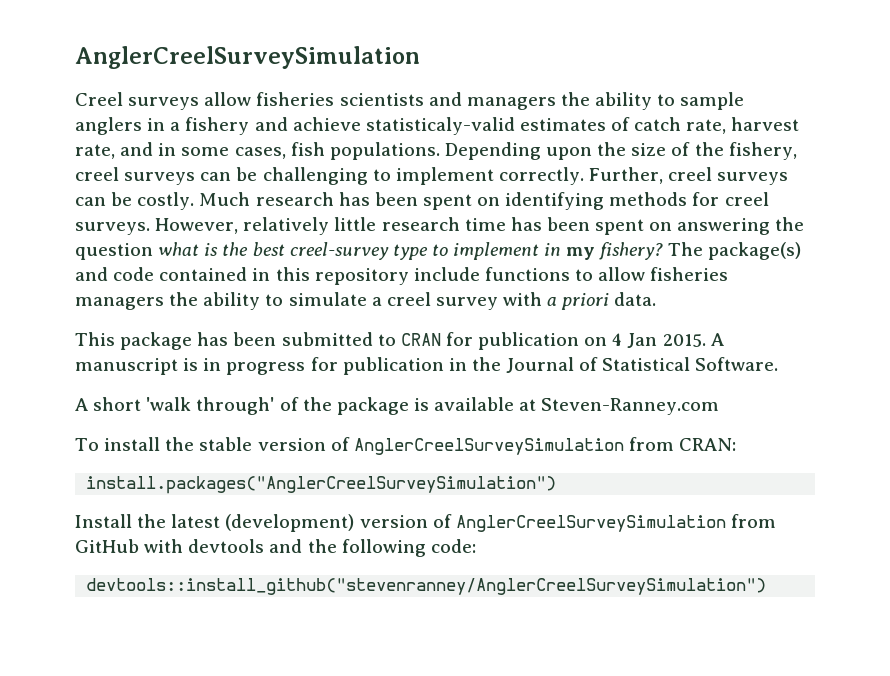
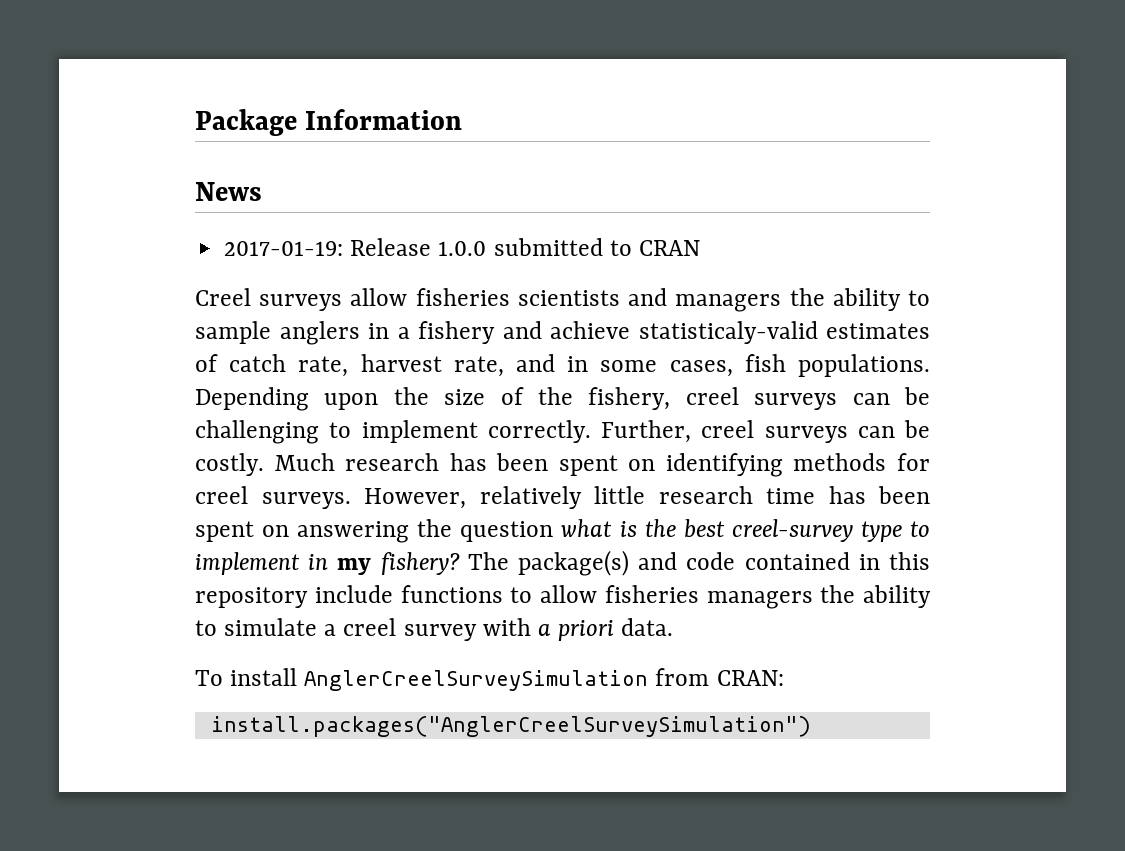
[75,46,420,69] AnglerCreelSurveySimulation -> [195,109,463,136] [195,182,262,201] [224,238,700,256] Package Information // News // 2017-01-19: Release 1.0.0 submitted to CRAN
[75,332,724,350] [75,357,779,375] [75,397,720,415] [75,437,737,455] [86,476,557,494] [75,514,776,532] [75,539,476,557] [86,578,767,595] This package has been submitted to CRAN for publication on 4 Jan 2015. A manuscript is in progress for publication in the Journal of Statistical Software. // A short 'walk through' of the package is available at Steven-Ranney.com // To install the stable version of AnglerCreelSurveySimulation from CRAN: // install.packages("AnglerCreelSurveySimulation") // Install the latest (development) version of AnglerCreelSurveySimulation from GitHub with devtools and the following code: // devtools::install_github("stevenranney/AnglerCreelSurveySimulation") -> [195,668,784,691] [210,716,811,737] To install AnglerCreelSurveySimulation from CRAN: // install.packages("AnglerCreelSurveySimulation")

